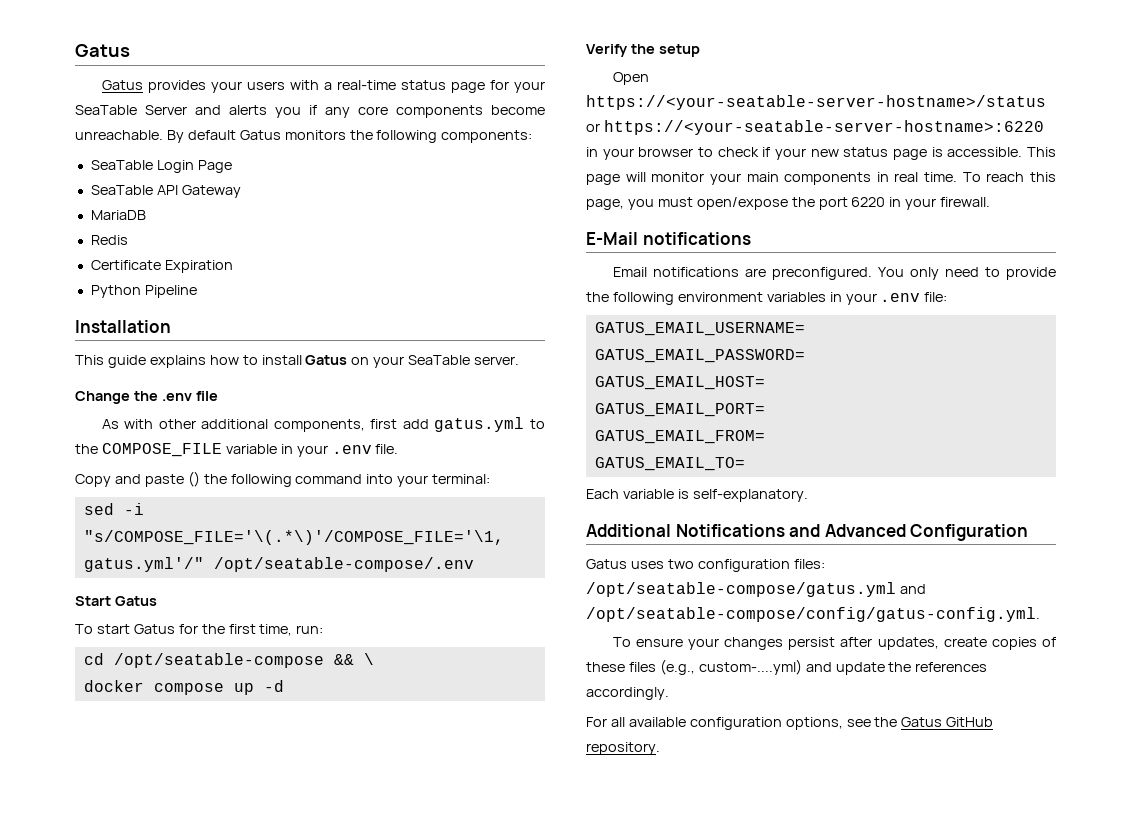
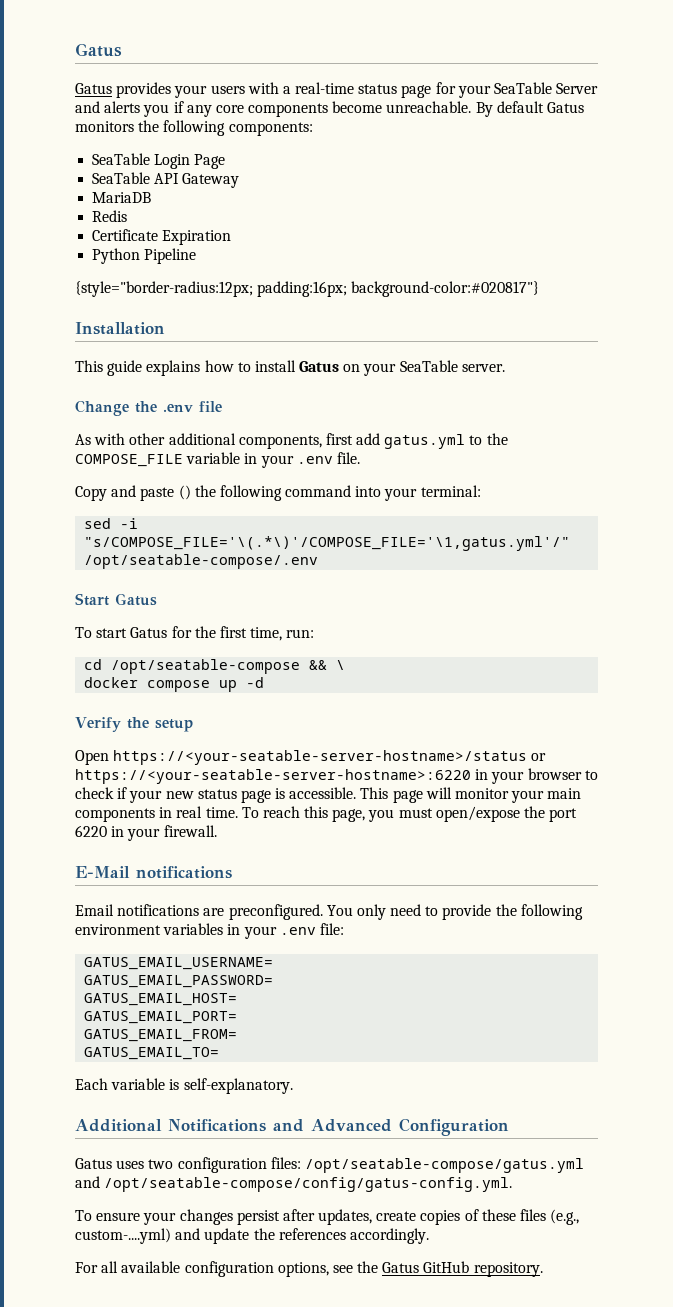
(197, 291) none -> [75,281,540,297] // {style="border-radius:12px; padding:16px; background-color:#020817"}

